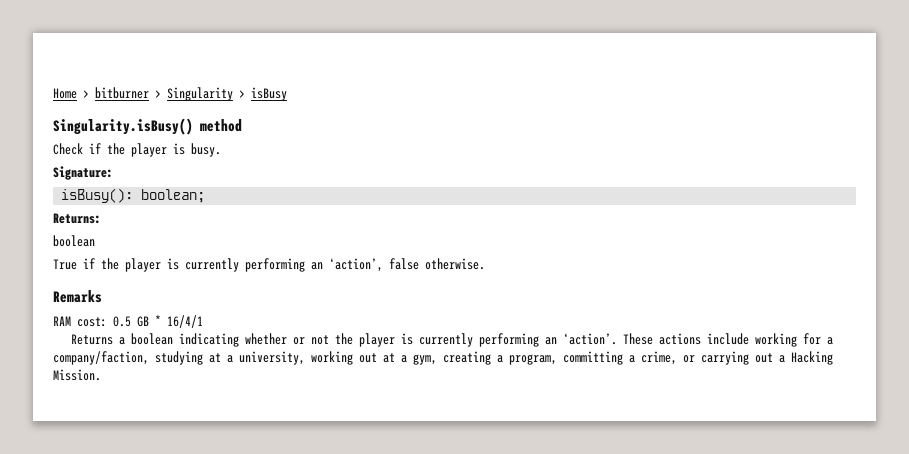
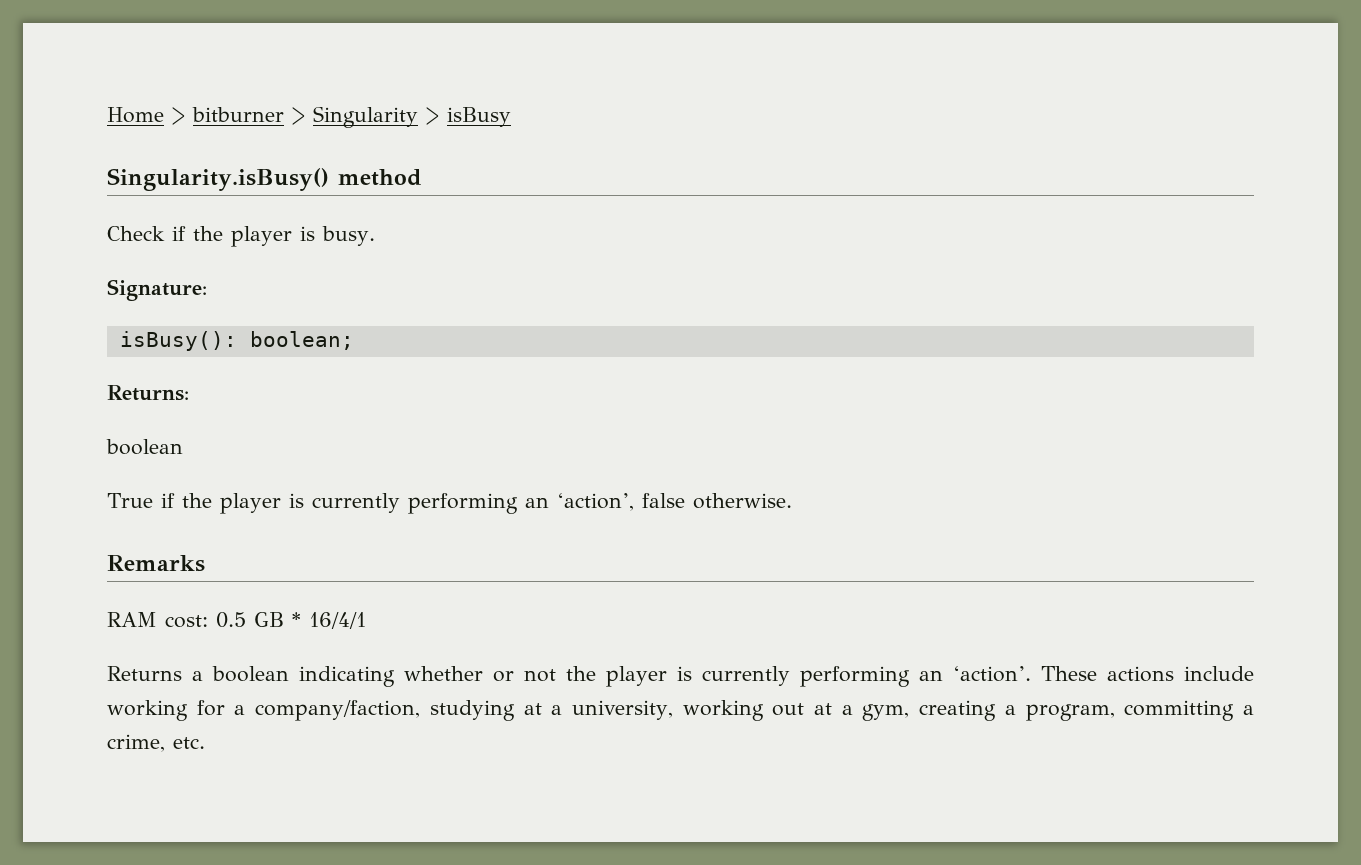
[683,351,833,365] [53,369,101,381] or carrying out a Hacking Mission. -> [173,737,205,749] etc.

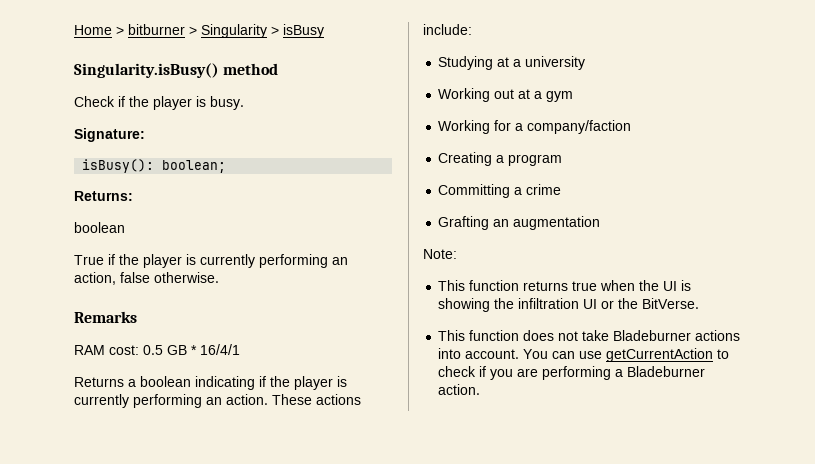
[556,493,634,511] ‘action’, -> [74,272,116,285] action,
[404,666,1031,687] whether or not the player is currently performing an ‘action’. -> [259,376,347,390] [74,394,268,408] if the player is currently performing an action.
[1184,666,1254,681] [107,700,1254,721] [107,734,205,752] include working for a company/faction, studying at a university, working out at a gym, creating a program, committing a crime, etc. -> [423,24,472,35] [438,56,586,70] [438,88,574,102] [438,120,632,134] [438,152,563,166] [438,184,562,198] [438,216,601,230] [423,249,457,259] [438,280,692,291] [438,298,700,312] [438,330,741,341] [438,348,730,362] [438,366,706,380] [438,384,481,395] include: // Studying at a university // Working out at a gym // Working for a company/faction // Creating a program // Committing a crime // Grafting an augmentation // Note: // This function returns true when the UI is showing the infiltration UI or the BitVerse. // This function does not take Bladeburner actions into account. You can use getCurrentAction to check if you are performing a Bladeburner action.

